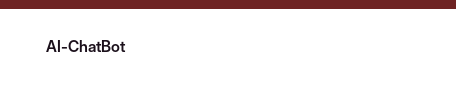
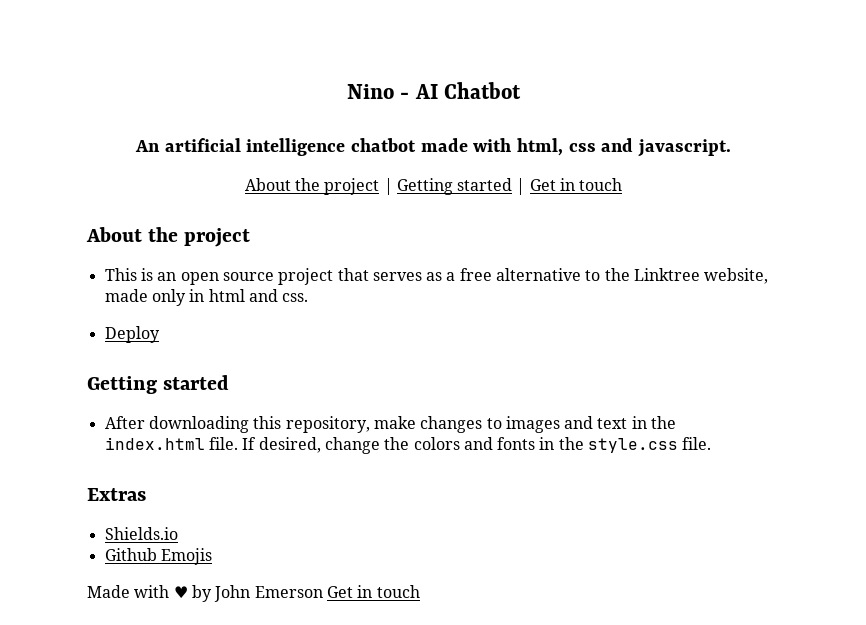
[46,40,126,52] AI-ChatBot -> [346,82,522,99] [134,138,732,157] [244,178,623,195] [86,227,251,247] [104,268,769,285] [104,289,309,306] [104,326,160,343] [87,375,230,394] [104,416,677,433] [104,437,712,454] [87,488,146,501] [104,527,178,540] [104,548,212,565] [87,585,420,602] Nino - AI Chatbot // An artificial intelligence chatbot made with html, css and javascript. // About the project | Getting started | Get in touch // About the project // This is an open source project that serves as a free alternative to the Linktree website, made only in html and css. // Deploy // Getting started // After downloading this repository, make changes to images and text in the index.html file. If desired, change the colors and fonts in the style.css file. // Extras // Shields.io // Github Emojis // Made with ♥ by John Emerson Get in touch

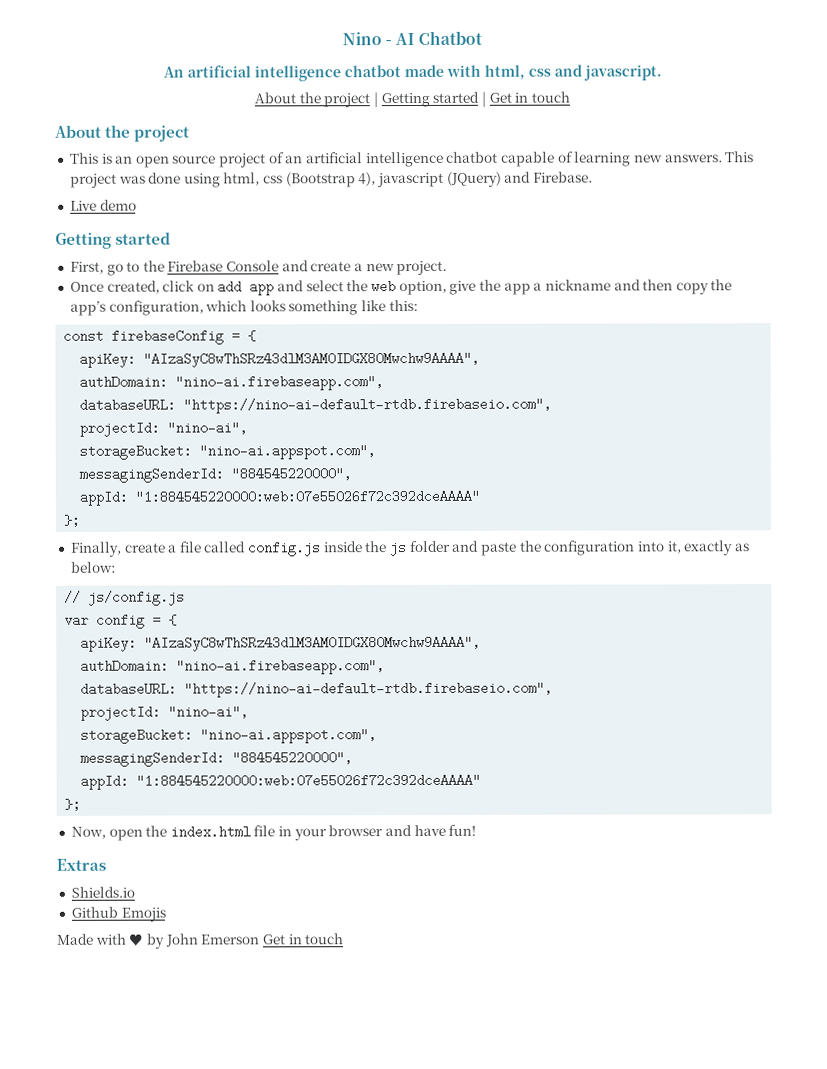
[337,268,769,284] [104,289,309,306] [104,326,160,343] [87,375,230,394] [104,416,677,433] [104,437,712,454] that serves as a free alternative to the Linktree website, made only in html and css. // Deploy // Getting started // After downloading this repository, make changes to images and text in the index.html file. If desired, change the colors and fonts in the style.css file. -> [268,151,755,168] [69,171,593,188] [69,199,137,211] [55,232,172,249] [69,260,448,276] [69,279,733,296] [69,299,418,316] [63,329,257,345] [79,351,481,368] [79,375,385,391] [79,397,553,414] [79,421,249,437] [79,444,377,460] [79,467,353,483] [79,489,481,506] [63,513,81,527] [70,540,750,557] [70,561,116,573] [64,590,186,606] [64,613,178,629] [80,635,482,652] [80,659,386,675] [80,681,554,698] [80,705,250,721] [80,728,378,744] [80,751,354,767] [80,773,482,790] [64,797,82,811] [70,824,477,841] of an artificial intelligence chatbot capable of learning new answers. This project was done using html, css (Bootstrap 4), javascript (JQuery) and Firebase. // Live demo // Getting started // First, go to the Firebase Console and create a new project. // Once created, click on add app and select the web option, give the app a nickname and then copy the app’s configuration, which looks something like this: // const firebaseConfig = { // apiKey: "AIzaSyC8wThSRz43dlM3AM0IDGX80Mwchw9AAAA", // authDomain: "nino-ai.firebaseapp.com", // databaseURL: "https://nino-ai-default-rtdb.firebaseio.com", // projectId: "nino-ai", // storageBucket: "nino-ai.appspot.com", // messagingSenderId: "884545220000", // appId: "1:884545220000:web:07e55026f72c392dceAAAA" // }; // Finally, create a file called config.js inside the js folder and paste the configuration into it, exactly as below: // // js/config.js // var config = { // apiKey: "AIzaSyC8wThSRz43dlM3AM0IDGX80Mwchw9AAAA", // authDomain: "nino-ai.firebaseapp.com", // databaseURL: "https://nino-ai-default-rtdb.firebaseio.com", // projectId: "nino-ai", // storageBucket: "nino-ai.appspot.com", // messagingSenderId: "884545220000", // appId: "1:884545220000:web:07e55026f72c392dceAAAA" // }; // Now, open the index.html file in your browser and have fun!

